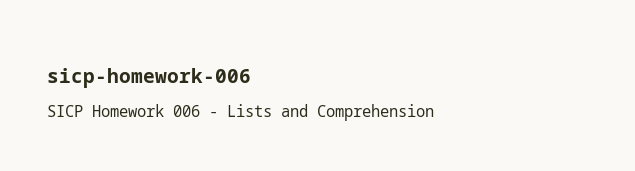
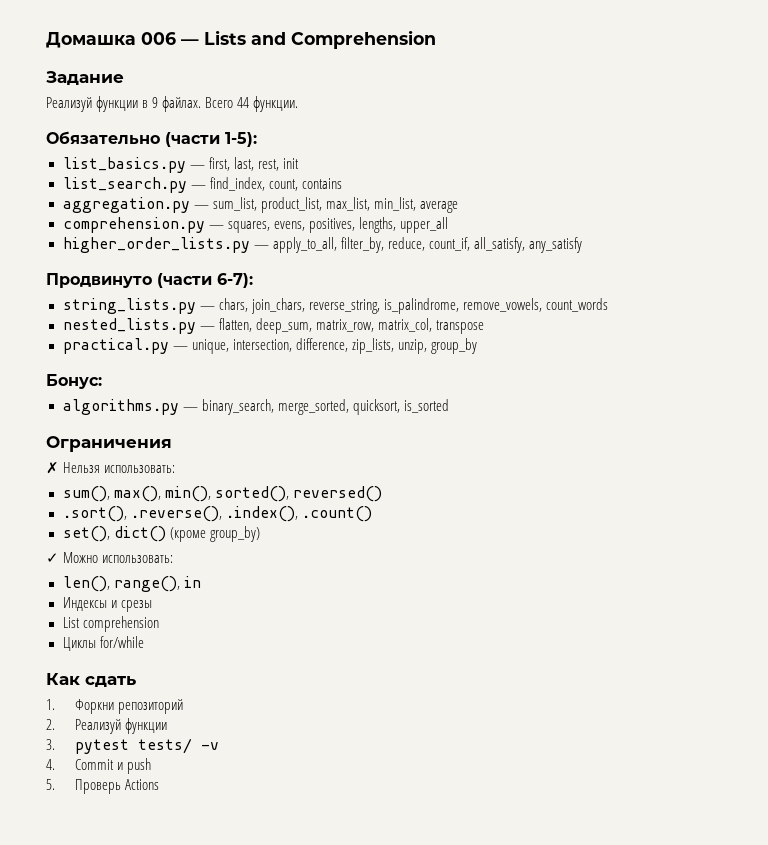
[47,68,251,88] [47,104,434,121] sicp-homework-006 // SICP Homework 006 - Lists and Comprehension -> [46,30,436,49] [46,71,124,85] [46,96,299,112] [46,131,257,147] [62,157,299,173] [62,177,342,193] [62,197,458,213] [62,217,448,233] [62,237,582,253] [46,273,253,288] [62,298,608,314] [62,318,484,334] [62,338,477,354] [46,374,102,389] [62,399,449,415] [46,436,172,452] [46,462,176,474] [62,486,382,502] [62,506,372,522] [62,526,260,542] [46,552,174,563] [62,576,201,592] [62,597,152,612] [62,616,159,632] [62,636,144,651] [46,673,136,687] [46,699,184,714] [46,718,168,734] [46,738,220,754] [46,758,152,774] [46,779,160,794] Домашка 006 — Lists and Comprehension // Задание // Реализуй функции в 9 файлах. Всего 44 функции. // Обязательно (части 1-5): // list_basics.py — first, last, rest, init // list_search.py — find_index, count, contains // aggregation.py — sum_list, product_list, max_list, min_list, average // comprehension.py — squares, evens, positives, lengths, upper_all // higher_order_lists.py — apply_to_all, filter_by, reduce, count_if, all_satisfy, any_satisfy // Продвинуто (части 6-7): // string_lists.py — chars, join_chars, reverse_string, is_palindrome, remove_vowels, count_words // nested_lists.py — flatten, deep_sum, matrix_row, matrix_col, transpose // practical.py — unique, intersection, difference, zip_lists, unzip, group_by // Бонус: // algorithms.py — binary_search, merge_sorted, quicksort, is_sorted // Ограничения // ✗ Нельзя использовать: // sum(), max(), min(), sorted(), reversed() // .sort(), .reverse(), .index(), .count() // set(), dict() (кроме group_by) // ✓ Можно использовать: // len(), range(), in // Индексы и срезы // List comprehension // Циклы for/while // Как сдать // 1. Форкни репозиторий // 2. Реализуй функции // 3. pytest tests/ -v // 4. Commit и push // 5. Проверь Actions

